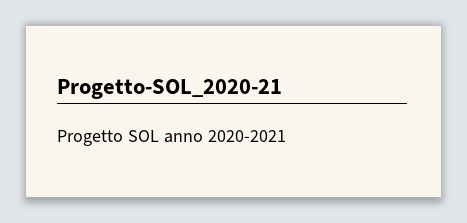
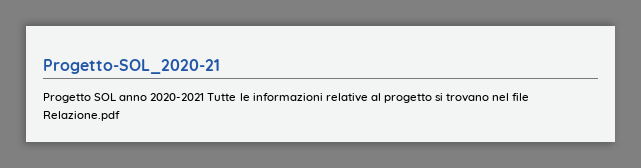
(286, 136) none -> [207,93,530,103] [43,111,120,121] Tutte le informazioni relative al progetto si trovano nel file Relazione.pdf

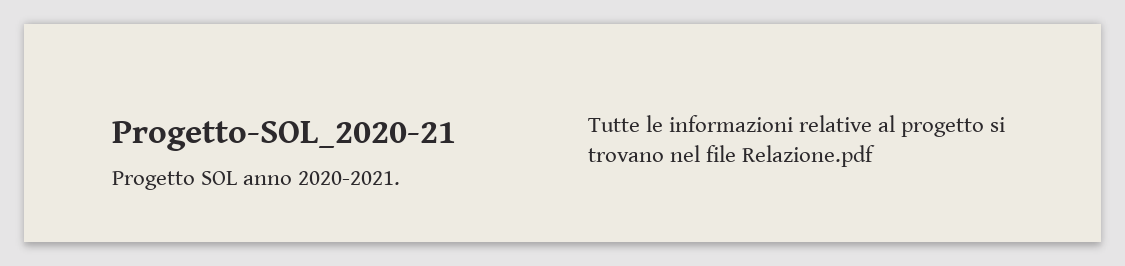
[150,93,205,101] 2020-2021 -> [298,171,401,185] 2020-2021. //

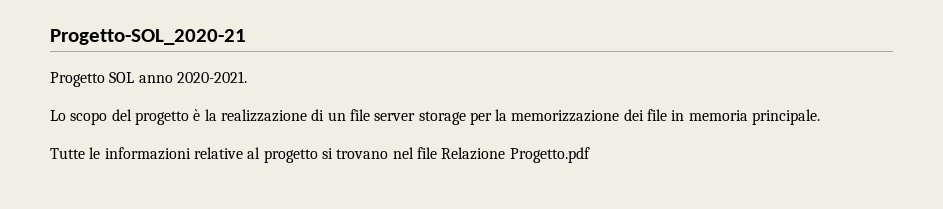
(401, 178) none -> [50,109,821,125] // Lo scopo del progetto è la realizzazione di un file server storage per la memorizzazione dei file in memoria principale.
[742,145,876,167] Relazione.pdf -> [441,147,590,163] Relazione Progetto.pdf

